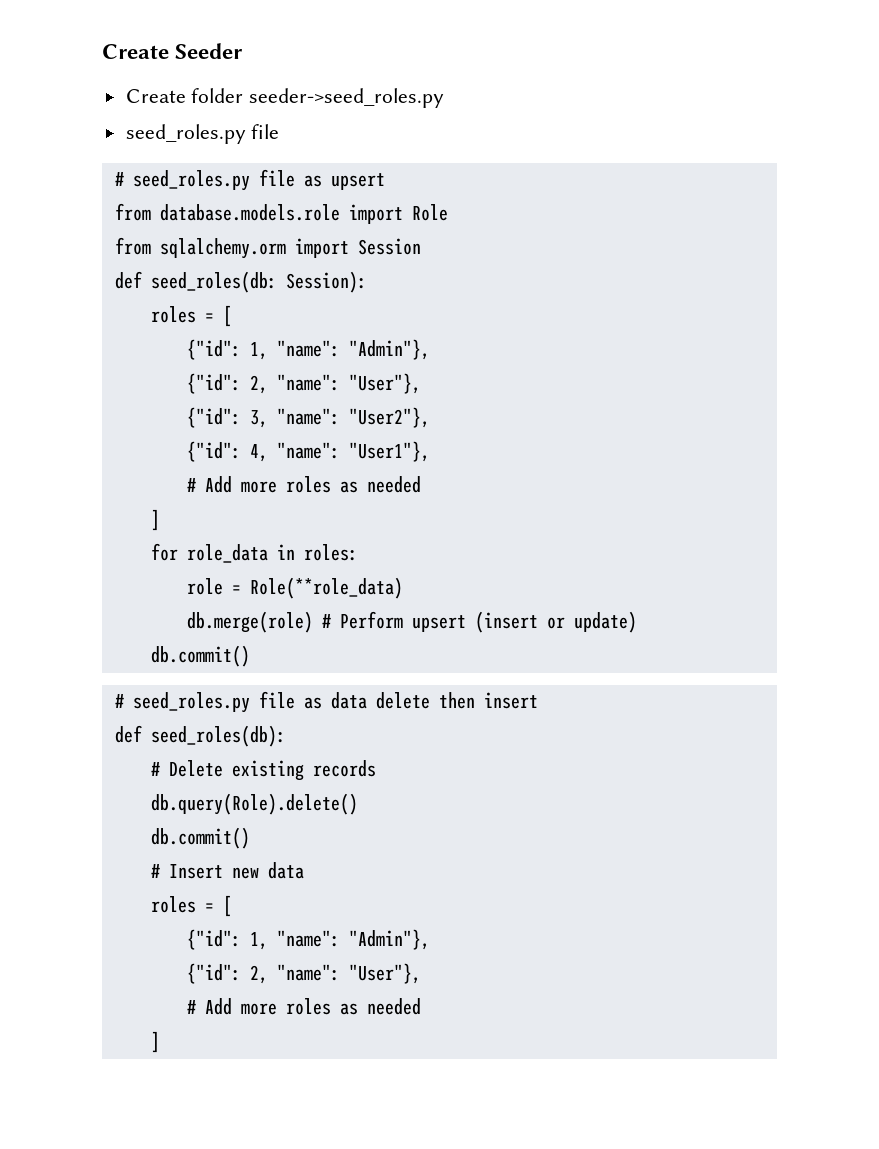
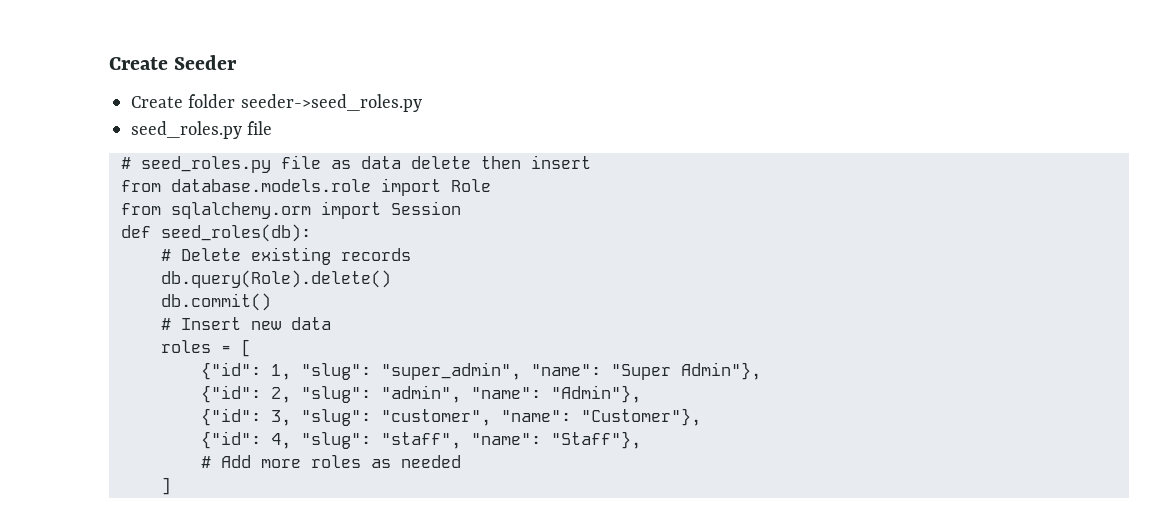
[330,173,385,190] upsert -> [361,155,591,169] data delete then insert
[114,271,367,293] [150,305,232,327] [186,339,430,360] [186,373,421,394] [186,407,430,428] [186,441,430,462] [186,476,421,493] [150,509,160,531] [150,543,358,563] [186,577,403,599] [186,611,637,633] [150,645,250,667] [114,691,538,713] // def seed_roles(db: Session): // roles = [ // {"id": 1, "name": "Admin"}, // {"id": 2, "name": "User"}, // {"id": 3, "name": "User2"}, // {"id": 4, "name": "User1"}, // # Add more roles as needed // ] // for role_data in roles: // role = Role(**role_data) // db.merge(role) # Perform upsert (insert or update) // db.commit() // # seed_roles.py file as data delete then insert -> (461, 208) none
[276,929,430,950] [186,963,421,984] "name": "Admin"}, // {"id": 2, "name": "User"}, -> [301,362,761,380] [201,385,641,403] [201,408,701,426] [201,431,641,449] "slug": "super_admin", "name": "Super Admin"}, // {"id": 2, "slug": "admin", "name": "Admin"}, // {"id": 3, "slug": "customer", "name": "Customer"}, // {"id": 4, "slug": "staff", "name": "Staff"},

